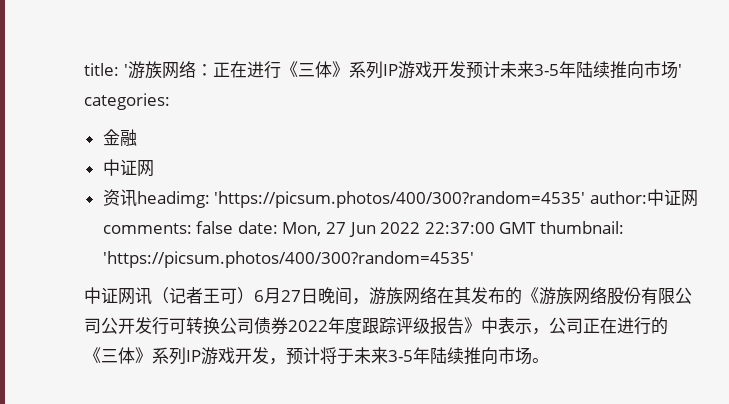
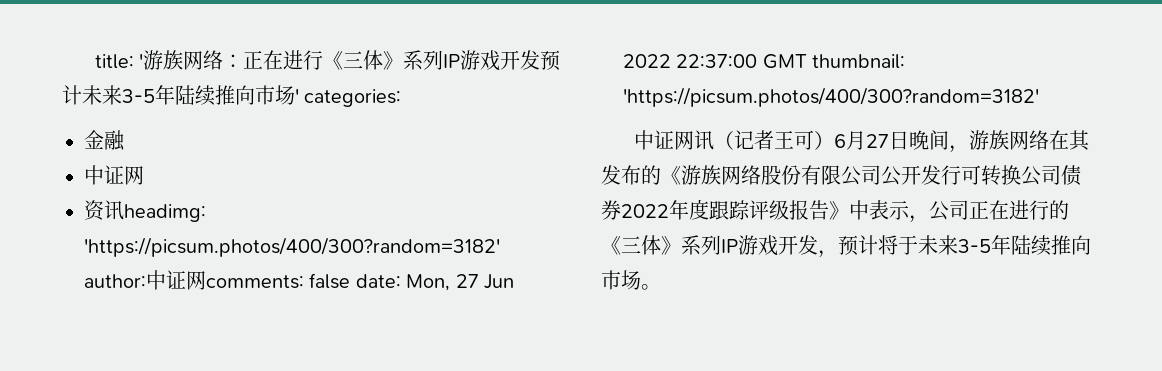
[214,191,586,208] 'https://picsum.photos/400/300?random=4535' -> [84,237,500,257] 'https://picsum.photos/400/300?random=3182'
[102,251,474,268] 'https://picsum.photos/400/300?random=4535' -> [623,87,1039,107] 'https://picsum.photos/400/300?random=3182'

